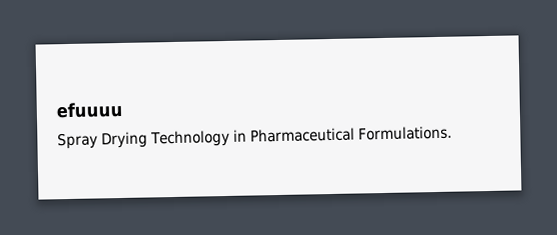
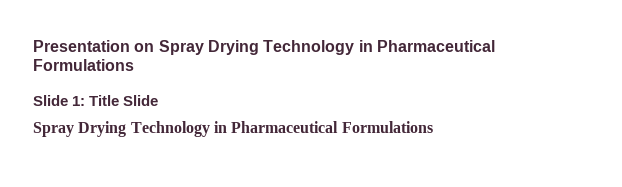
[56,101,123,119] [57,125,453,150] efuuuu // Spray Drying Technology in Pharmaceutical Formulations. -> [33,40,495,55] [33,59,134,71] [33,95,159,106] [33,121,433,137] Presentation on Spray Drying Technology in Pharmaceutical Formulations // Slide 1: Title Slide // Spray Drying Technology in Pharmaceutical Formulations

